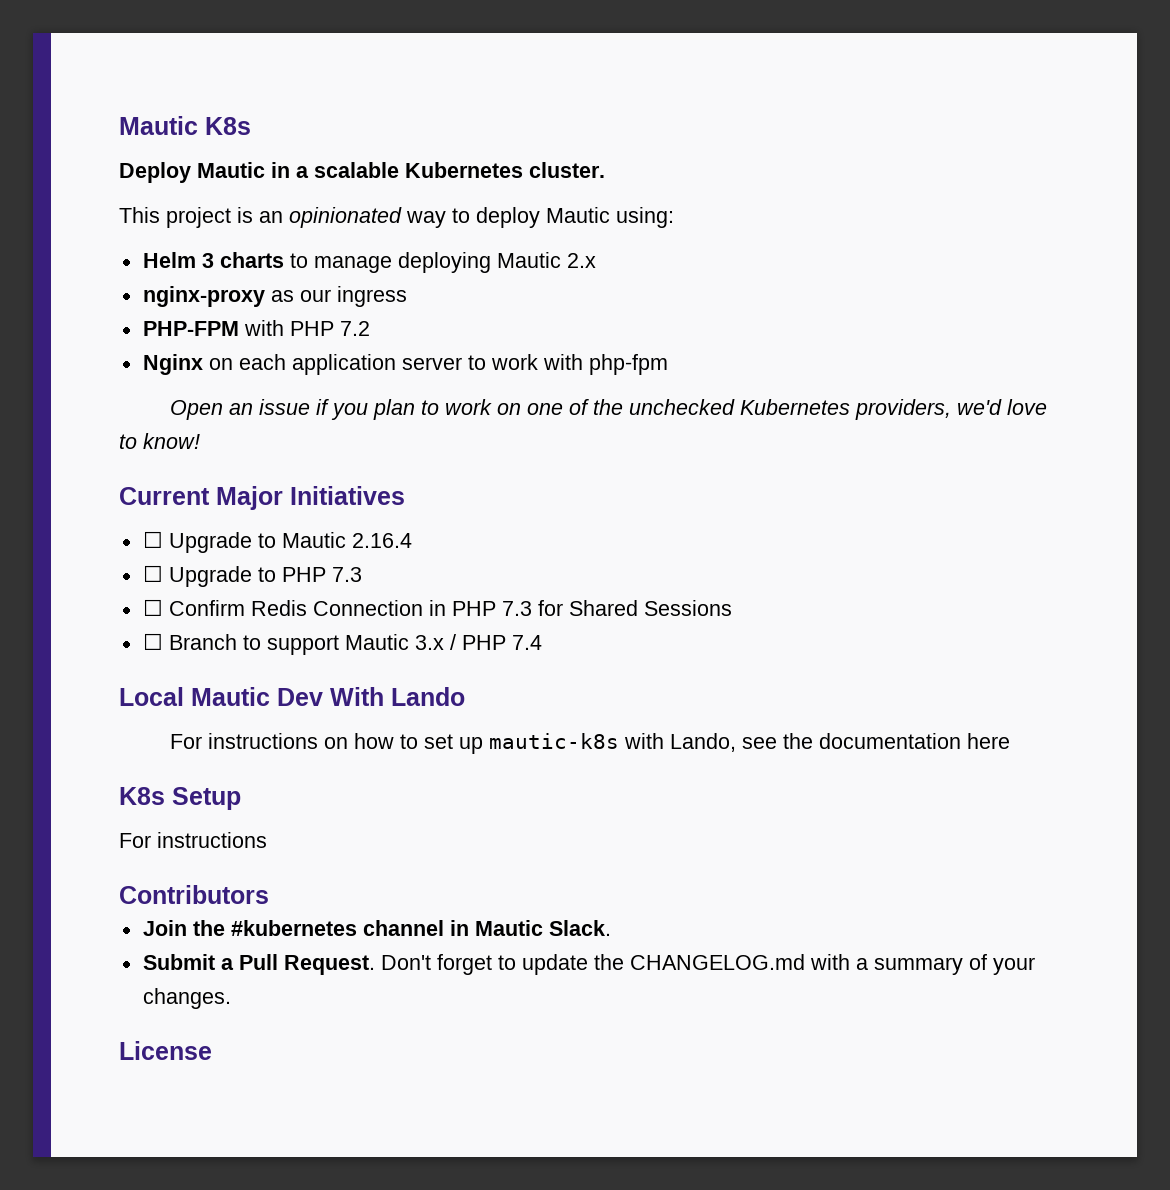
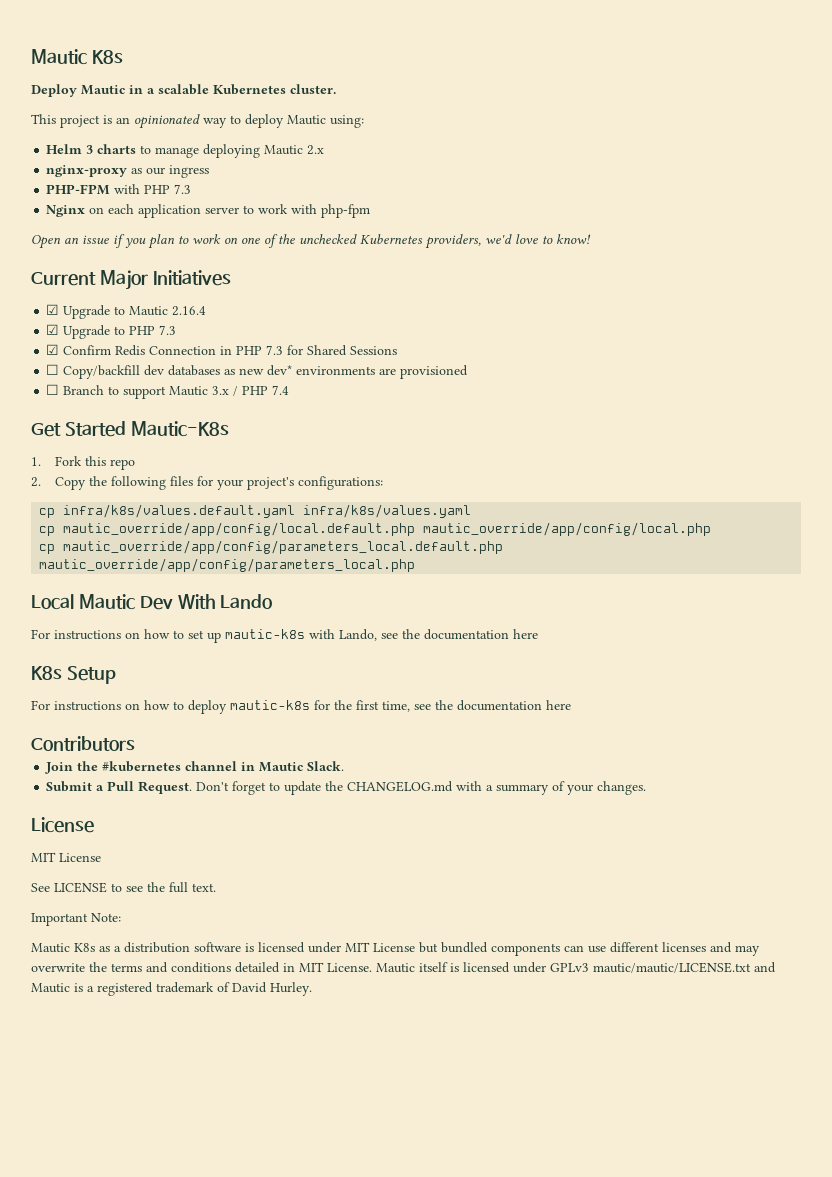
[339,321,370,336] 7.2 -> [174,184,192,194] 7.3
[142,531,163,548] ☐ -> [46,304,60,315] ☑
[142,565,163,582] ☐ -> [46,324,60,335] ☑
[142,599,163,616] ☐ -> [46,344,60,355] ☑
(732, 608) none -> [46,364,469,379] // ☐ Copy/backfill dev databases as new dev* environments are provisioned
(542, 642) none -> [31,421,229,437] [31,456,135,470] [31,476,383,490] [39,504,472,518] [39,522,712,536] [39,540,504,554] [39,558,416,572] // Get Started Mautic-K8s // 1. Fork this repo // 2. Copy the following files for your project's configurations: // cp infra/k8s/values.default.yaml infra/k8s/values.yaml // cp mautic_override/app/config/local.default.php mautic_override/app/config/local.php // cp mautic_override/app/config/parameters_local.default.php mautic_override/app/config/parameters_local.php
(267, 840) none -> [125,700,571,714] on how to deploy mautic-k8s for the first time, see the documentation here
(212, 1050) none -> [31,852,101,862] [31,882,216,893] [31,913,121,926] [31,942,760,956] [31,962,776,973] [31,982,312,996] // MIT License // See LICENSE to see the full text. // Important Note: // Mautic K8s as a distribution software is licensed under MIT License but bundled components can use different licenses and may overwrite the terms and conditions detailed in MIT License. Mautic itself is licensed under GPLv3 mautic/mautic/LICENSE.txt and Mautic is a registered trademark of David Hurley.

